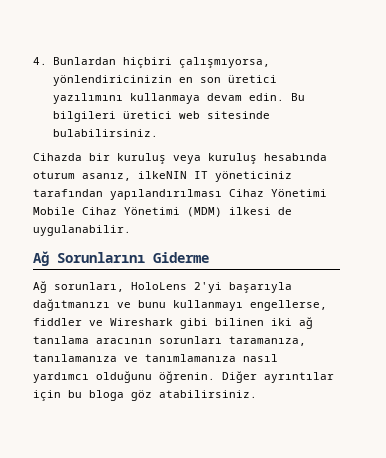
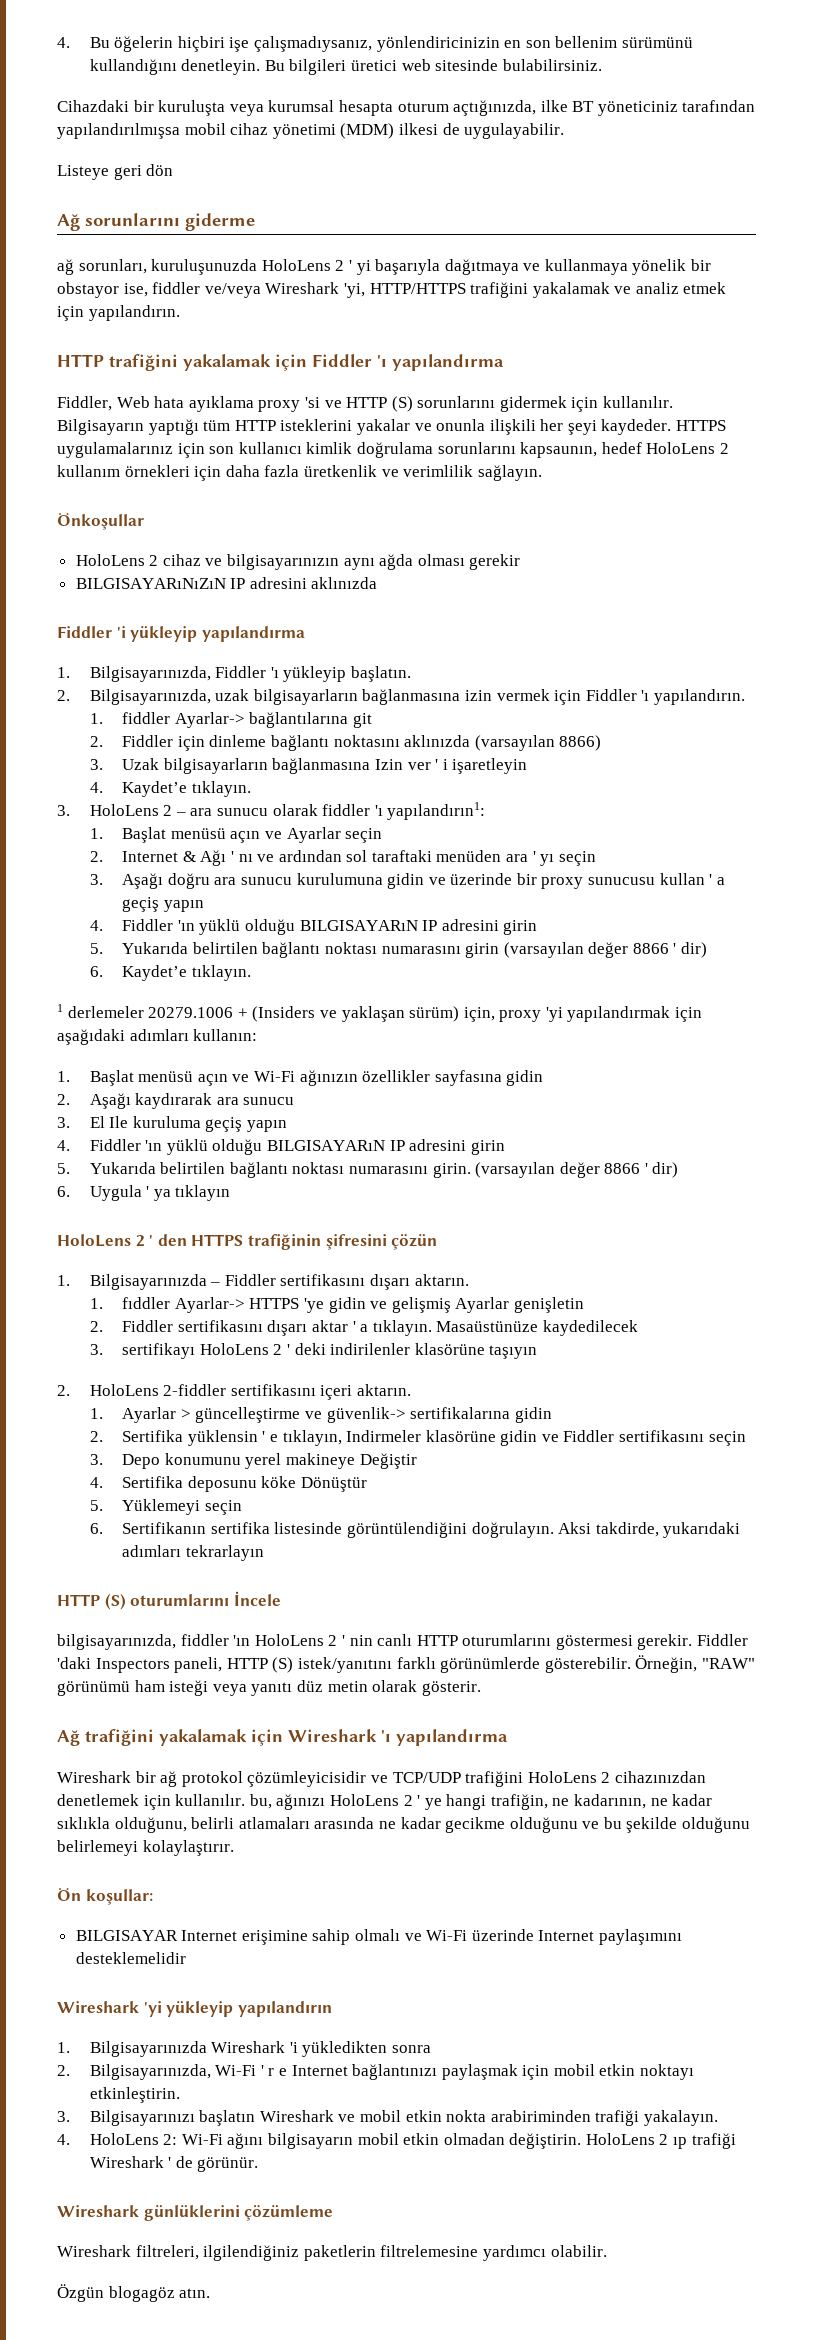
[33,57,270,68] [52,75,277,86] [52,93,284,104] 4. Bunlardan hiçbiri çalışmıyorsa, yönlendiricinizin en son üretici yazılımını kullanmaya devam edin. -> [57,36,693,52] [89,59,261,75] 4. Bu öğelerin hiçbiri işe çalışmadıysanız, yönlendiricinizin en son bellenim sürümünü kullandığını denetleyin.
[33,153,327,164] [33,171,292,182] [33,189,327,200] [33,207,292,217] [33,225,131,236] [33,251,209,266] [33,281,292,293] [33,299,327,311] [33,317,313,329] [33,336,306,346] [33,354,278,362] [33,371,334,383] [33,390,257,401] Cihazda bir kuruluş veya kuruluş hesabında oturum asanız, ilkeNIN IT yöneticiniz tarafından yapılandırılması Cihaz Yönetimi Mobile Cihaz Yönetimi (MDM) ilkesi de uygulanabilir. // Ağ Sorunlarını Giderme // Ağ sorunları, HoloLens 2'yi başarıyla dağıtmanızı ve bunu kullanmayı engellerse, fiddler ve Wireshark gibi bilinen iki ağ tanılama aracının sorunları taramanıza, tanılamanıza ve tanımlamanıza nasıl yardımcı olduğunu öğrenin. Diğer ayrıntılar için bu bloga göz atabilirsiniz. -> [57,100,756,116] [57,123,565,139] [57,164,174,180] [57,213,255,231] [57,259,712,275] [57,282,727,298] [57,305,180,321] [57,354,504,371] [57,396,674,412] [57,419,727,435] [57,442,729,458] [57,465,542,481] [57,513,144,530] [75,554,521,570] [75,577,378,589] [57,626,305,642] [57,666,411,682] [57,689,745,705] [89,712,372,728] [89,735,602,751] [89,758,528,774] [89,781,251,797] [57,802,486,820] [89,827,383,843] [89,850,596,866] [89,873,725,889] [122,897,204,912] [89,919,538,935] [89,942,708,958] [89,965,251,981] [57,1004,703,1022] [57,1029,258,1045] [57,1070,544,1086] [57,1093,295,1109] [57,1116,287,1132] [57,1139,505,1155] [57,1162,679,1178] [57,1185,231,1201] [57,1234,438,1250] [57,1274,469,1290] [89,1297,584,1313] [89,1320,638,1336] [89,1343,538,1359] [57,1384,411,1400] [89,1407,552,1423] [89,1430,746,1446] [89,1453,417,1469] [89,1476,367,1492] [89,1499,242,1515] [89,1522,741,1538] [122,1545,264,1561] [57,1591,281,1610] [57,1634,749,1650] [57,1655,755,1673] [57,1680,481,1696] [57,1729,508,1746] [57,1771,706,1787] [57,1794,713,1810] [57,1817,751,1833] [57,1840,234,1856] [57,1888,153,1905] [75,1929,683,1945] [75,1952,186,1964] [57,2001,332,2017] [57,2041,431,2057] [57,2064,695,2080] [89,2087,180,2103] [57,2110,718,2126] [57,2133,736,2149] [89,2156,259,2172] [57,2205,334,2221] [57,2245,607,2261] [57,2284,211,2302] Cihazdaki bir kuruluşta veya kurumsal hesapta oturum açtığınızda, ilke BT yöneticiniz tarafından yapılandırılmışsa mobil cihaz yönetimi (MDM) ilkesi de uygulayabilir. // Listeye geri dön // Ağ sorunlarını giderme // ağ sorunları, kuruluşunuzda HoloLens 2 ' yi başarıyla dağıtmaya ve kullanmaya yönelik bir obstayor ise, fiddler ve/veya Wireshark 'yi, HTTP/HTTPS trafiğini yakalamak ve analiz etmek için yapılandırın. // HTTP trafiğini yakalamak için Fiddler 'ı yapılandırma // Fiddler, Web hata ayıklama proxy 'si ve HTTP (S) sorunlarını gidermek için kullanılır. Bilgisayarın yaptığı tüm HTTP isteklerini yakalar ve onunla ilişkili her şeyi kaydeder. HTTPS uygulamalarınız için son kullanıcı kimlik doğrulama sorunlarını kapsaunın, hedef HoloLens 2 kullanım örnekleri için daha fazla üretkenlik ve verimlilik sağlayın. // Önkoşullar // HoloLens 2 cihaz ve bilgisayarınızın aynı ağda olması gerekir // BILGISAYARıNıZıN IP adresini aklınızda // Fiddler 'i yükleyip yapılandırma // 1. Bilgisayarınızda, Fiddler 'ı yükleyip başlatın. // 2. Bilgisayarınızda, uzak bilgisayarların bağlanmasına izin vermek için Fiddler 'ı yapılandırın. // 1. fiddler Ayarlar-> bağlantılarına git // 2. Fiddler için dinleme bağlantı noktasını aklınızda (varsayılan 8866) // 3. Uzak bilgisayarların bağlanmasına Izin ver ' i işaretleyin // 4. Kaydet’e tıklayın. // 3. HoloLens 2 – ara sunucu olarak fiddler 'ı yapılandırın1: // 1. Başlat menüsü açın ve Ayarlar seçin // 2. Internet & Ağı ' nı ve ardından sol taraftaki menüden ara ' yı seçin // 3. Aşağı doğru ara sunucu kurulumuna gidin ve üzerinde bir proxy sunucusu kullan ' a geçiş yapın // 4. Fiddler 'ın yüklü olduğu BILGISAYARıN IP adresini girin // 5. Yukarıda belirtilen bağlantı noktası numarasını girin (varsayılan değer 8866 ' dir) // 6. Kaydet’e tıklayın. // 1 derlemeler 20279.1006 + (Insiders ve yaklaşan sürüm) için, proxy 'yi yapılandırmak için aşağıdaki adımları kullanın: // 1. Başlat menüsü açın ve Wi-Fi ağınızın özellikler sayfasına gidin // 2. Aşağı kaydırarak ara sunucu // 3. El Ile kuruluma geçiş yapın // 4. Fiddler 'ın yüklü olduğu BILGISAYARıN IP adresini girin // 5. Yukarıda belirtilen bağlantı noktası numarasını girin. (varsayılan değer 8866 ' dir) // 6. Uygula ' ya tıklayın // HoloLens 2 ' den HTTPS trafiğinin şifresini çözün // 1. Bilgisayarınızda – Fiddler sertifikasını dışarı aktarın. // 1. fıddler Ayarlar-> HTTPS 'ye gidin ve gelişmiş Ayarlar genişletin // 2. Fiddler sertifikasını dışarı aktar ' a tıklayın. Masaüstünüze kaydedilecek // 3. sertifikayı HoloLens 2 ' deki indirilenler klasörüne taşıyın // 2. HoloLens 2-fiddler sertifikasını içeri aktarın. // 1. Ayarlar > güncelleştirme ve güvenlik-> sertifikalarına gidin // 2. Sertifika yüklensin ' e tıklayın, Indirmeler klasörüne gidin ve Fiddler sertifikasını seçin // 3. Depo konumunu yerel makineye Değiştir // 4. Sertifika deposunu köke Dönüştür // 5. Yüklemeyi seçin // 6. Sertifikanın sertifika listesinde görüntülendiğini doğrulayın. Aksi takdirde, yukarıdaki adımları tekrarlayın // HTTP (S) oturumlarını İncele // bilgisayarınızda, fiddler 'ın HoloLens 2 ' nin canlı HTTP oturumlarını göstermesi gerekir. Fiddler 'daki Inspectors paneli, HTTP (S) istek/yanıtını farklı görünümlerde gösterebilir. Örneğin, "RAW" görünümü ham isteği veya yanıtı düz metin olarak gösterir. // Ağ trafiğini yakalamak için Wireshark 'ı yapılandırma // Wireshark bir ağ protokol çözümleyicisidir ve TCP/UDP trafiğini HoloLens 2 cihazınızdan denetlemek için kullanılır. bu, ağınızı HoloLens 2 ' ye hangi trafiğin, ne kadarının, ne kadar sıklıkla olduğunu, belirli atlamaları arasında ne kadar gecikme olduğunu ve bu şekilde olduğunu belirlemeyi kolaylaştırır. // Ön koşullar: // BILGISAYAR Internet erişimine sahip olmalı ve Wi-Fi üzerinde Internet paylaşımını desteklemelidir // Wireshark 'yi yükleyip yapılandırın // 1. Bilgisayarınızda Wireshark 'i yükledikten sonra // 2. Bilgisayarınızda, Wi-Fi ' r e Internet bağlantınızı paylaşmak için mobil etkin noktayı etkinleştirin. // 3. Bilgisayarınızı başlatın Wireshark ve mobil etkin nokta arabiriminden trafiği yakalayın. // 4. HoloLens 2: Wi-Fi ağını bilgisayarın mobil etkin olmadan değiştirin. HoloLens 2 ıp trafiği Wireshark ' de görünür. // Wireshark günlüklerini çözümleme // Wireshark filtreleri, ilgilendiğiniz paketlerin filtrelemesine yardımcı olabilir. // Özgün blogagöz atın.

